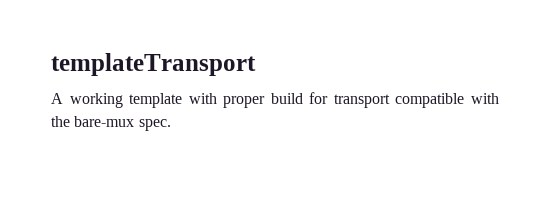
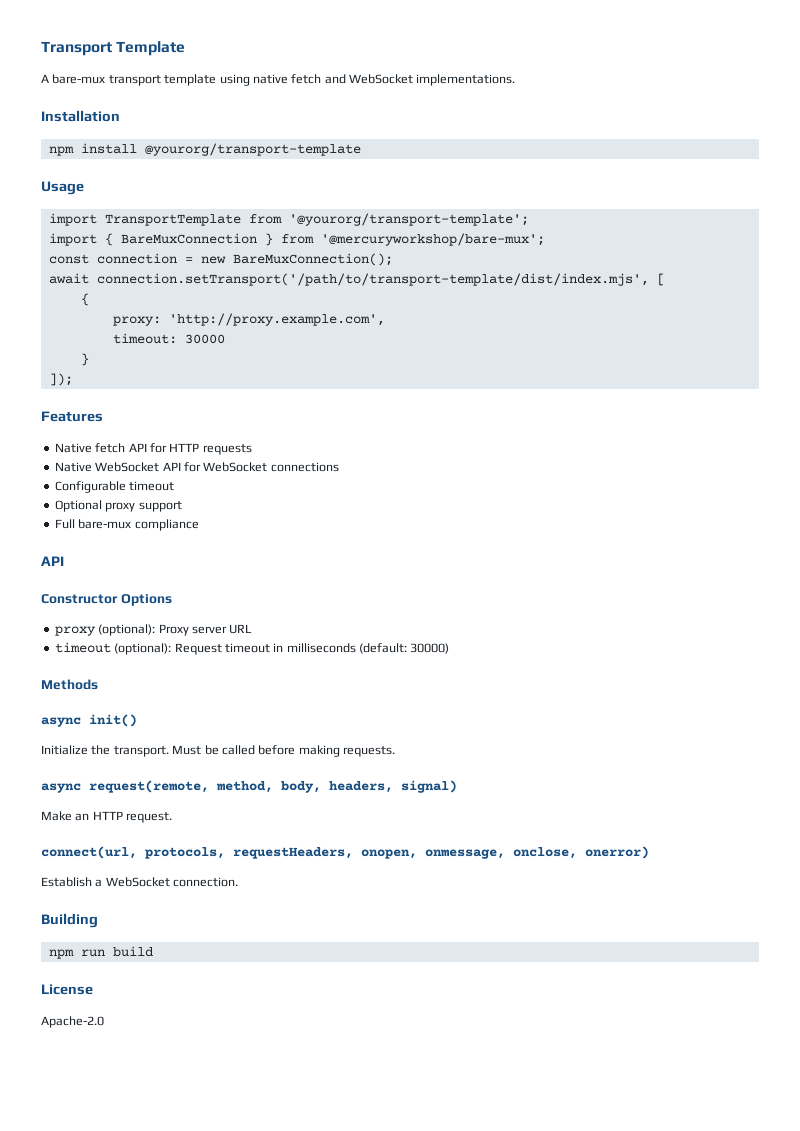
[51,53,256,76] templateTransport -> [41,41,186,56] Transport Template
[69,92,499,108] [51,116,171,131] working template with proper build for transport compatible with the bare-mux spec. -> [52,74,516,86] [41,110,120,122] [48,143,361,156] [41,181,84,195] [48,213,529,226] [48,233,545,246] [48,253,393,266] [48,273,665,286] [80,293,89,306] [112,313,385,326] [112,333,225,344] [80,353,89,366] [48,373,73,386] [41,411,103,422] [54,443,252,455] [54,462,339,472] [54,481,175,493] [54,500,182,512] [54,519,199,531] [41,556,64,566] [41,594,172,606] [54,624,253,636] [54,642,450,655] [41,679,98,690] [41,714,137,727] [41,745,395,757] [41,780,457,793] [41,811,173,823] [41,846,649,859] [41,877,239,887] [41,913,98,928] [48,946,153,959] [41,984,93,995] [41,1016,104,1028] bare-mux transport template using native fetch and WebSocket implementations. // Installation // npm install @yourorg/transport-template // Usage // import TransportTemplate from '@yourorg/transport-template'; // import { BareMuxConnection } from '@mercuryworkshop/bare-mux'; // const connection = new BareMuxConnection(); // await connection.setTransport('/path/to/transport-template/dist/index.mjs', [ // { // proxy: 'http://proxy.example.com', // timeout: 30000 // } // ]); // Features // Native fetch API for HTTP requests // Native WebSocket API for WebSocket connections // Configurable timeout // Optional proxy support // Full bare-mux compliance // API // Constructor Options // proxy (optional): Proxy server URL // timeout (optional): Request timeout in milliseconds (default: 30000) // Methods // async init() // Initialize the transport. Must be called before making requests. // async request(remote, method, body, headers, signal) // Make an HTTP request. // connect(url, protocols, requestHeaders, onopen, onmessage, onclose, onerror) // Establish a WebSocket connection. // Building // npm run build // License // Apache-2.0

